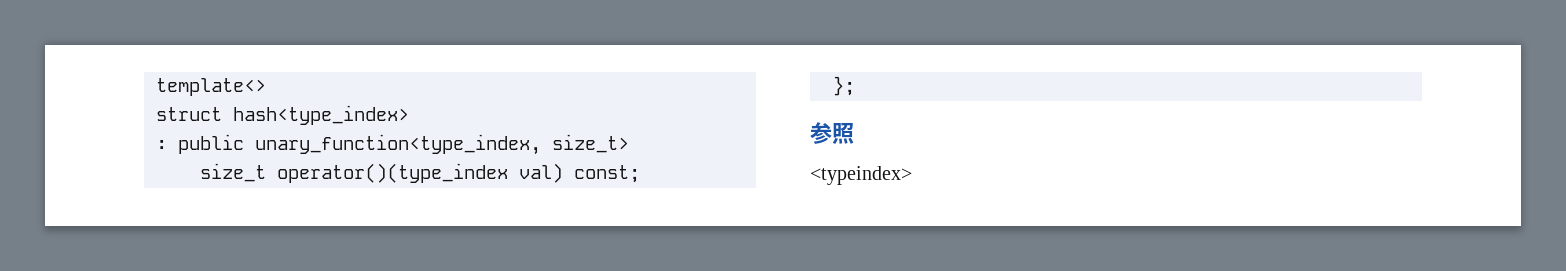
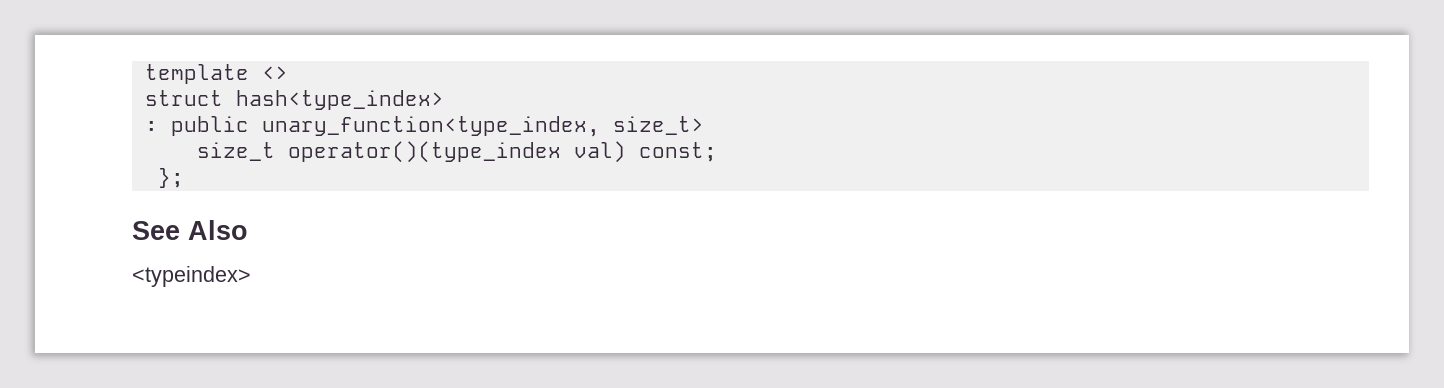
[156,78,266,96] template<> -> [144,64,288,84] template <>
[810,122,854,144] 参照 -> [132,220,248,240] See Also

